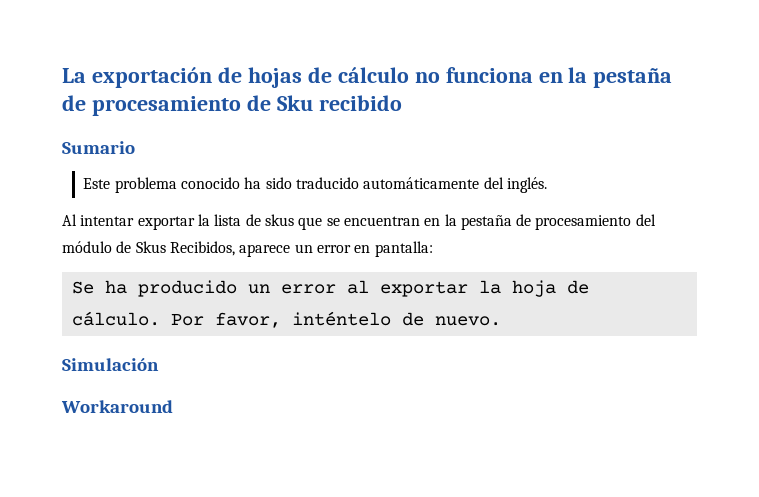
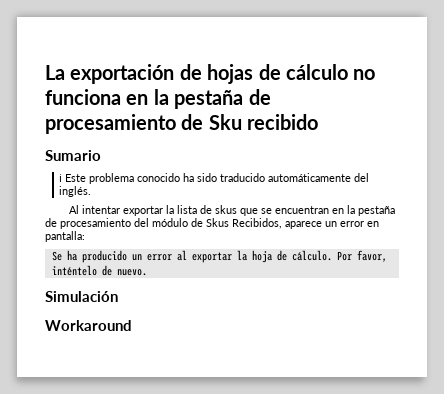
(135, 147) none -> [59,174,63,182] ℹ

